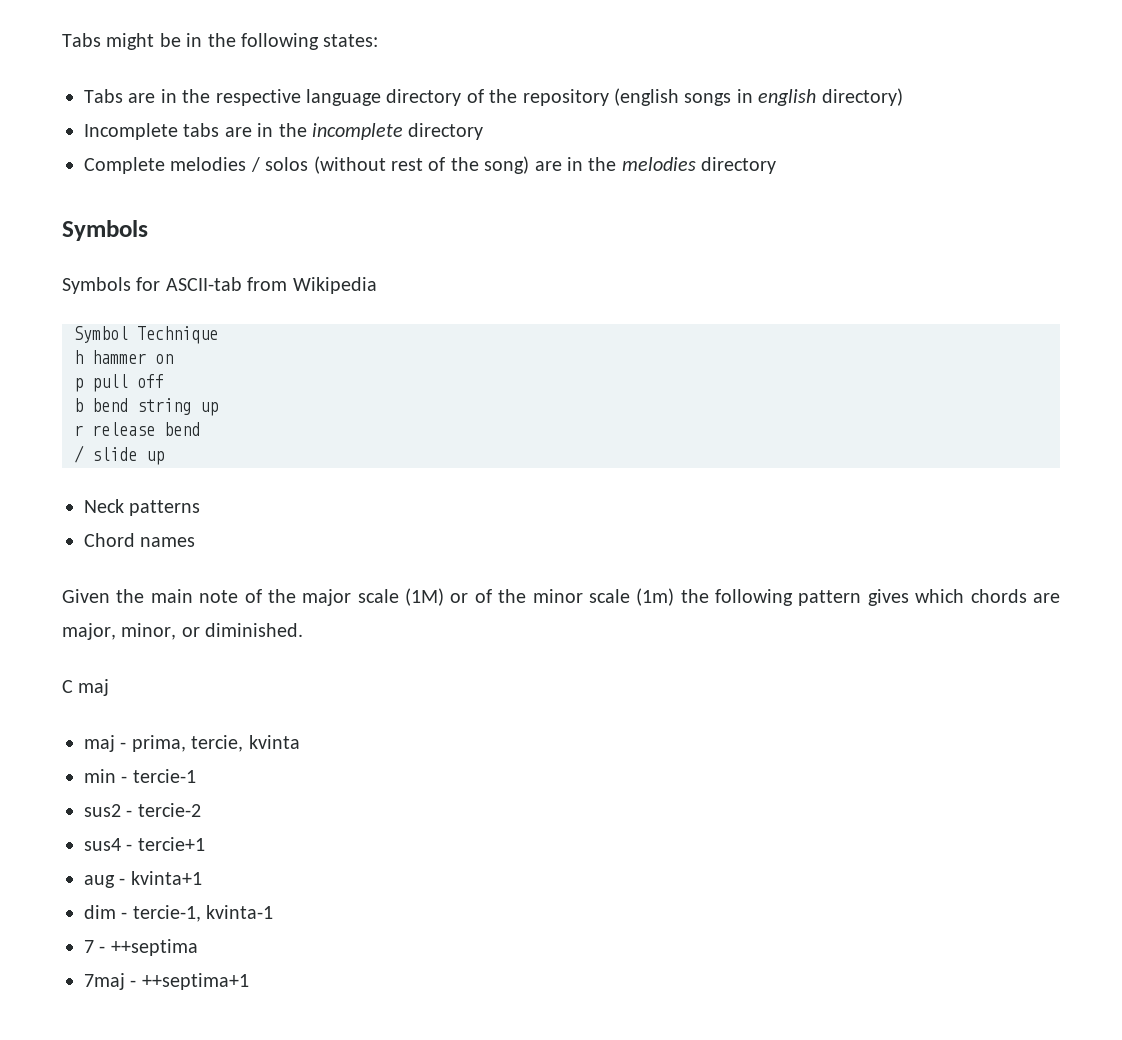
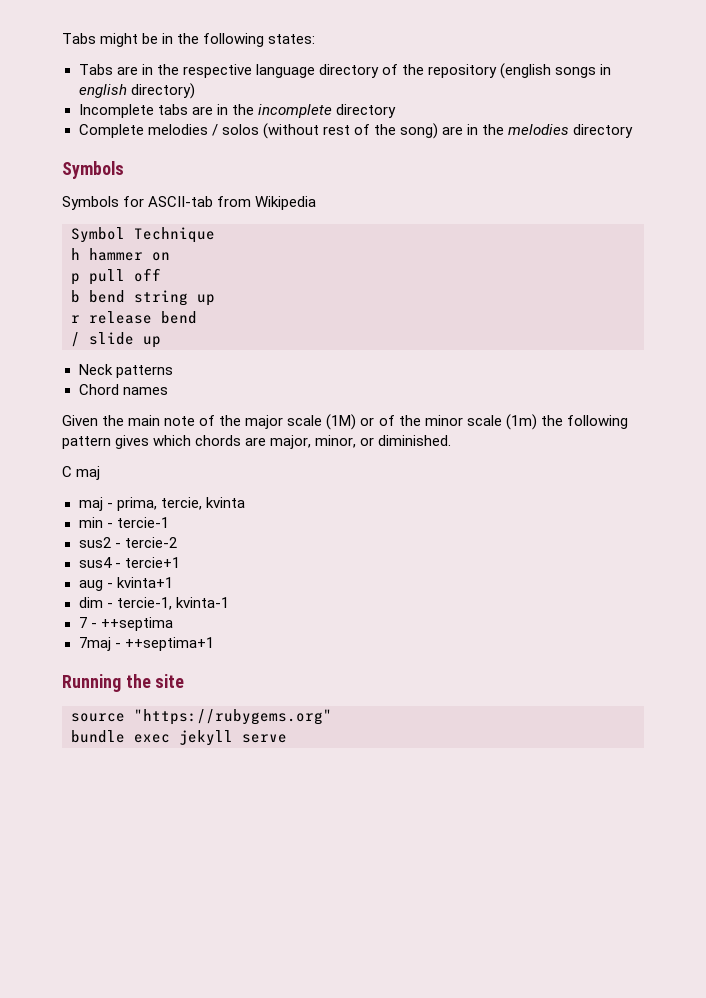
(249, 981) none -> [62,674,185,692] [71,709,332,725] [71,730,287,746] // Running the site // source "https://rubygems.org" // bundle exec jekyll serve

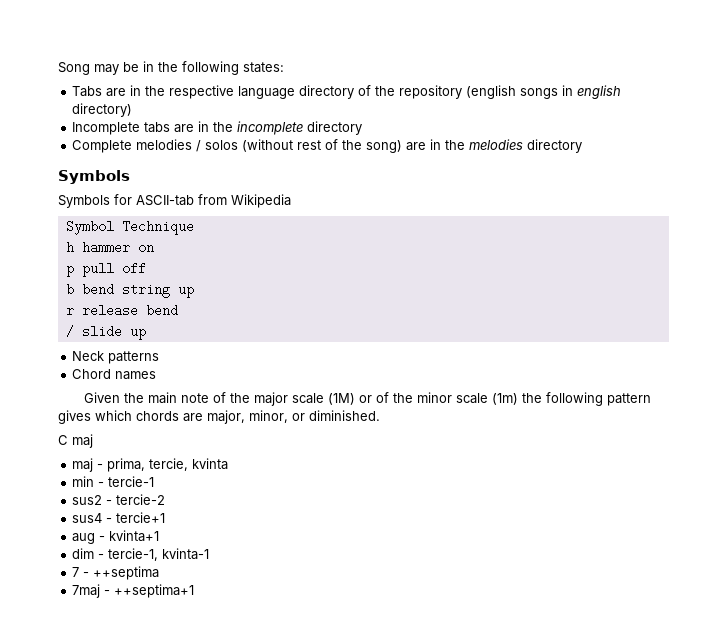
[62,33,139,47] Tabs might -> [58,62,119,75] Song may
[62,674,185,692] [71,709,332,725] [71,730,287,746] // Running the site // source "https://rubygems.org" // bundle exec jekyll serve -> (195, 591) none

